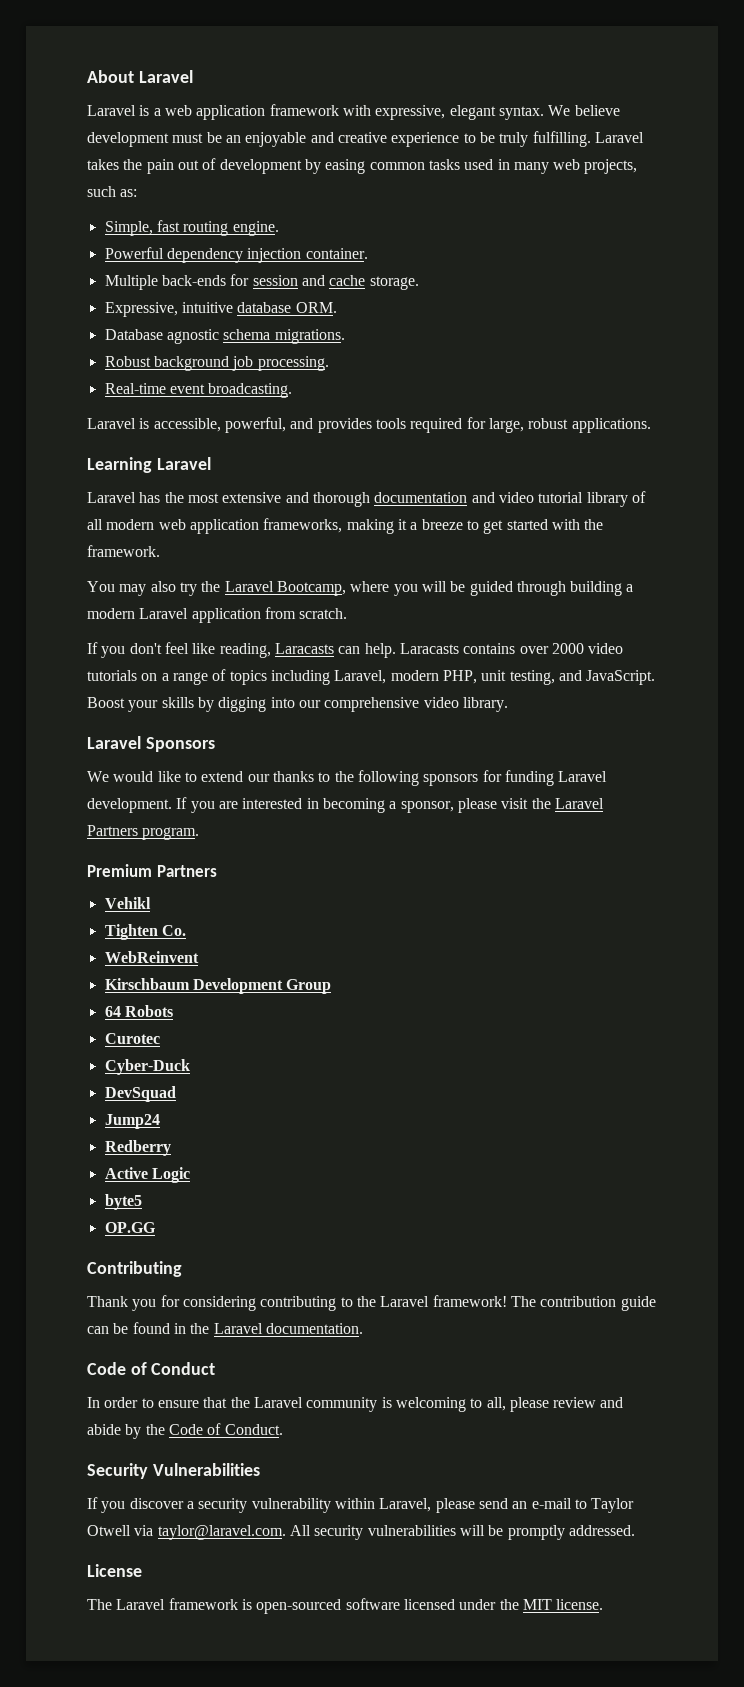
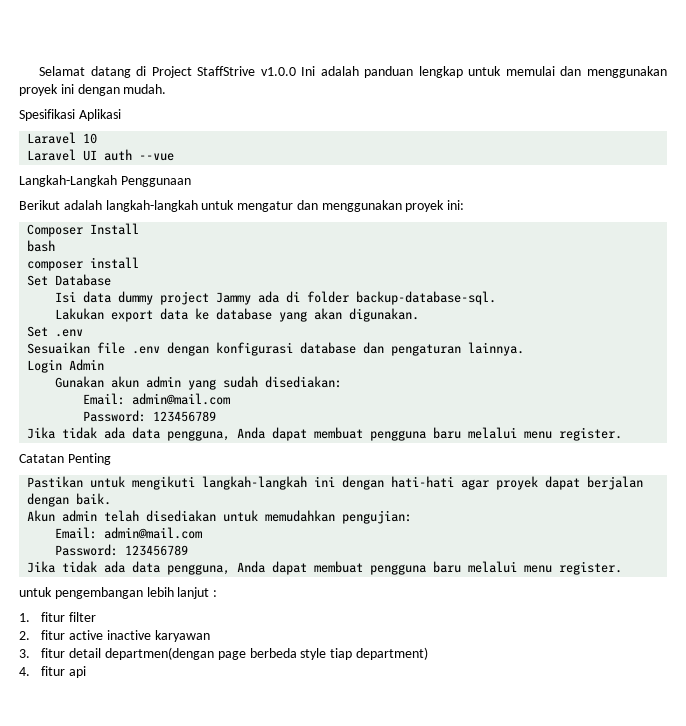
[87,70,193,83] [87,104,620,120] [87,131,644,147] [87,158,638,174] [87,186,138,197] [104,220,279,236] [104,247,368,263] [104,274,419,290] [104,302,337,317] [104,329,345,344] [104,356,329,371] [104,383,293,398] [87,417,651,433] [87,457,211,473] [87,491,646,507] [87,518,604,534] [87,545,160,557] [87,581,634,596] [87,607,348,623] [87,642,624,658] [87,669,656,685] [87,697,508,712] [87,736,215,752] [87,770,608,786] [87,797,604,813] [87,825,200,840] [87,864,217,877] [104,897,151,909] [104,924,186,940] [104,951,199,963] [104,978,332,994] [104,1005,173,1017] [104,1033,160,1044] [104,1059,190,1075] [104,1086,176,1102] [104,1114,160,1129] [104,1140,171,1156] [104,1167,190,1183] [104,1194,142,1210] [104,1222,156,1233] [87,1261,182,1277] [87,1295,656,1311] [87,1322,363,1334] [87,1362,216,1375] [87,1397,624,1412] [87,1423,283,1439] [87,1463,260,1479] [87,1497,635,1513] [87,1525,635,1540] [87,1564,142,1577] [87,1598,604,1614] About Laravel // Laravel is a web application framework with expressive, elegant syntax. We believe development must be an enjoyable and creative experience to be truly fulfilling. Laravel takes the pain out of development by easing common tasks used in many web projects, such as: // Simple, fast routing engine. // Powerful dependency injection container. // Multiple back-ends for session and cache storage. // Expressive, intuitive database ORM. // Database agnostic schema migrations. // Robust background job processing. // Real-time event broadcasting. // Laravel is accessible, powerful, and provides tools required for large, robust applications. // Learning Laravel // Laravel has the most extensive and thorough documentation and video tutorial library of all modern web application frameworks, making it a breeze to get started with the framework. // You may also try the Laravel Bootcamp, where you will be guided through building a modern Laravel application from scratch. // If you don't feel like reading, Laracasts can help. Laracasts contains over 2000 video tutorials on a range of topics including Laravel, modern PHP, unit testing, and JavaScript. Boost your skills by digging into our comprehensive video library. // Laravel Sponsors // We would like to extend our thanks to the following sponsors for funding Laravel development. If you are interested in becoming a sponsor, please visit the Laravel Partners program. // Premium Partners // Vehikl // Tighten Co. // WebReinvent // Kirschbaum Development Group // 64 Robots // Curotec // Cyber-Duck // DevSquad // Jump24 // Redberry // Active Logic // byte5 // OP.GG // Contributing // Thank you for considering contributing to the Laravel framework! The contribution guide can be found in the Laravel documentation. // Code of Conduct // In order to ensure that the Laravel community is welcoming to all, please review and abide by the Code of Conduct. // Security Vulnerabilities // If you discover a security vulnerability within Laravel, please send an e-mail to Taylor Otwell via taylor@laravel.com. All security vulnerabilities will be promptly addressed. // License // The Laravel framework is open-sourced software licensed under the MIT license. -> [39,66,667,78] [19,84,167,96] [19,109,121,121] [27,132,98,144] [27,149,175,161] [19,175,191,187] [19,200,465,212] [27,223,140,237] [27,240,56,252] [27,257,140,271] [27,274,112,286] [55,291,497,305] [55,308,420,322] [27,326,84,337] [27,342,525,356] [27,359,105,373] [55,376,343,390] [83,393,231,405] [83,410,217,422] [27,427,623,441] [19,453,111,465] [27,476,644,490] [27,493,112,507] [27,510,413,524] [55,527,203,539] [55,544,189,556] [27,561,623,575] [19,587,218,599] [19,612,97,622] [19,630,210,642] [19,647,428,660] [19,666,87,678] Selamat datang di Project StaffStrive v1.0.0 Ini adalah panduan lengkap untuk memulai dan menggunakan proyek ini dengan mudah. // Spesifikasi Aplikasi // Laravel 10 // Laravel UI auth --vue // Langkah-Langkah Penggunaan // Berikut adalah langkah-langkah untuk mengatur dan menggunakan proyek ini: // Composer Install // bash // composer install // Set Database // Isi data dummy project Jammy ada di folder backup-database-sql. // Lakukan export data ke database yang akan digunakan. // Set .env // Sesuaikan file .env dengan konfigurasi database dan pengaturan lainnya. // Login Admin // Gunakan akun admin yang sudah disediakan: // Email: admin@mail.com // Password: 123456789 // Jika tidak ada data pengguna, Anda dapat membuat pengguna baru melalui menu register. // Catatan Penting // Pastikan untuk mengikuti langkah-langkah ini dengan hati-hati agar proyek dapat berjalan dengan baik. // Akun admin telah disediakan untuk memudahkan pengujian: // Email: admin@mail.com // Password: 123456789 // Jika tidak ada data pengguna, Anda dapat membuat pengguna baru melalui menu register. // untuk pengembangan lebih lanjut : // 1. fitur filter // 2. fitur active inactive karyawan // 3. fitur detail departmen(dengan page berbeda style tiap department) // 4. fitur api

